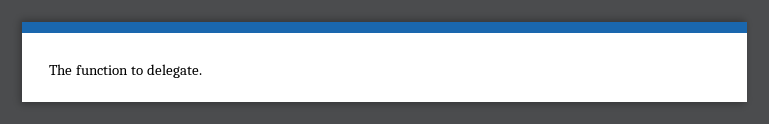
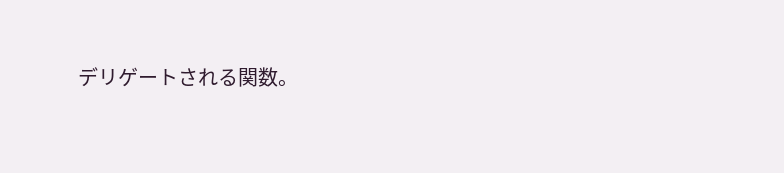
[49,64,202,78] The function to delegate. -> [78,67,298,87] デリゲートされる関数。

